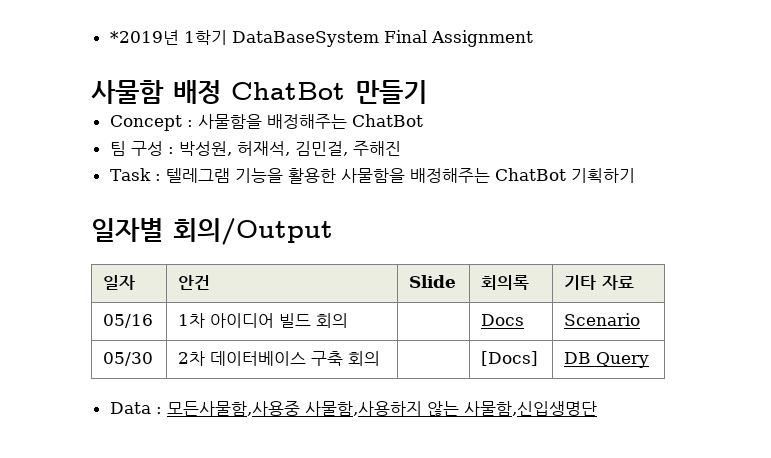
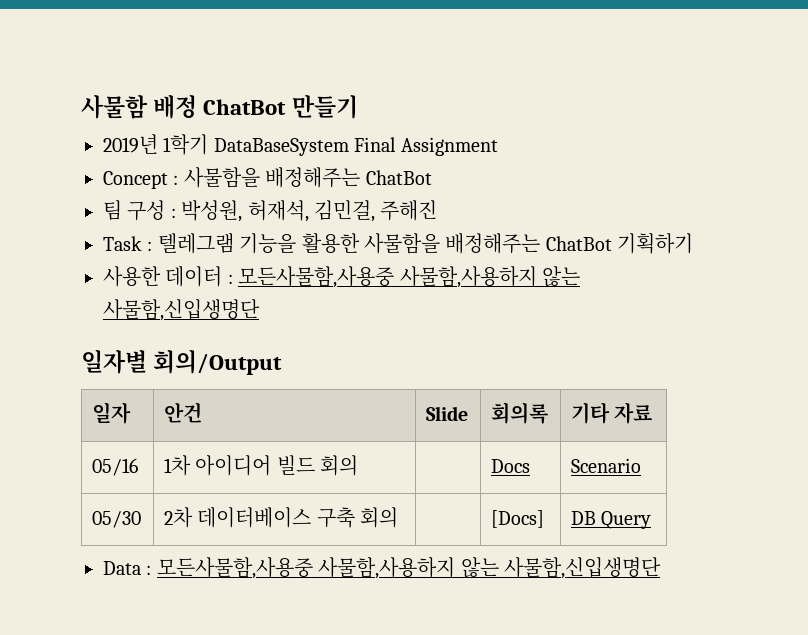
[109,30,179,45] *2019년 -> [81,95,358,119] [103,134,158,154] 사물함 배정 ChatBot 만들기 // 2019년
[91,80,427,104] // 사물함 배정 ChatBot 만들기 -> (498, 146) none
(635, 175) none -> [103,266,580,288] [103,299,260,321] // 사용한 데이터 : 모든사물함,사용중 사물함,사용하지 않는 사물함,신입생명단

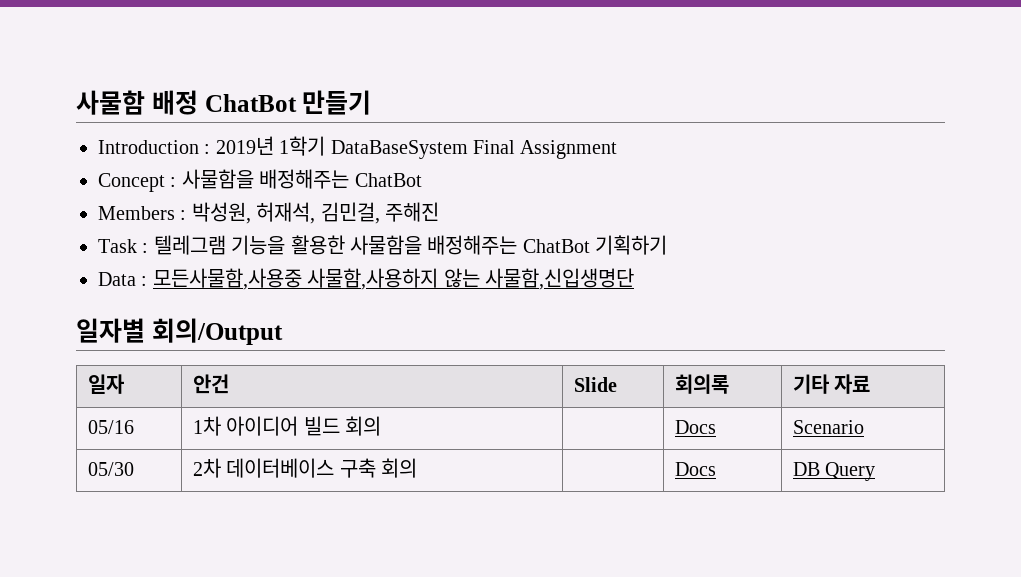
(358, 107) none -> [98,140,211,154] Introduction :
[103,200,166,221] 팀 구성 -> [98,206,175,220] Members
[103,266,223,287] 사용한 데이터 -> [98,272,136,286] Data
[491,510,545,528] [Docs] -> [674,462,716,476] Docs
[103,557,661,579] // Data : 모든사물함,사용중 사물함,사용하지 않는 사물함,신입생명단 -> (876, 471) none

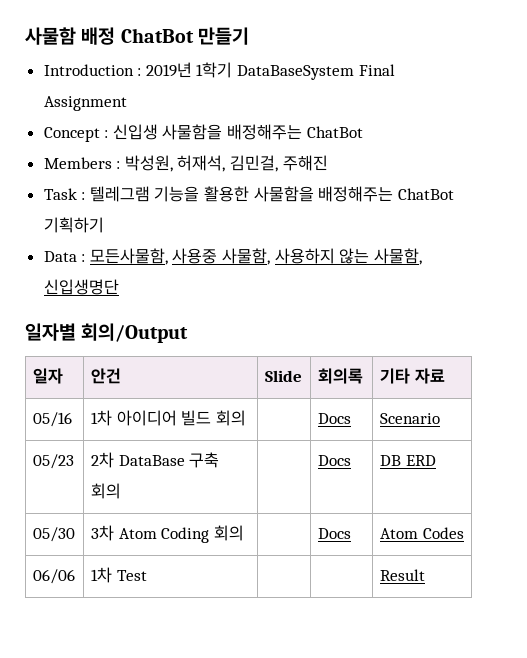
(177, 182) none -> [112,124,158,140] 신입생
[152,268,634,290] 모든사물함,사용중 사물함,사용하지 않는 사물함,신입생명단 -> [89,248,422,265] [43,279,119,295] 모든사물함, 사용중 사물함, 사용하지 않는 사물함, 신입생명단
[87,462,134,476] 05/30 -> [32,454,74,469] 05/23
[226,458,335,478] 데이터베이스 -> [118,455,185,466] DataBase
[825,462,876,481] Query -> [405,455,436,466] [32,527,75,542] [90,525,244,543] [317,528,351,539] [379,527,464,539] [32,569,75,584] [90,567,147,583] [379,569,425,581] ERD // 05/30 | 3차 Atom Coding 회의 | | Docs | Atom Codes // 06/06 | 1차 Test | | | Result

